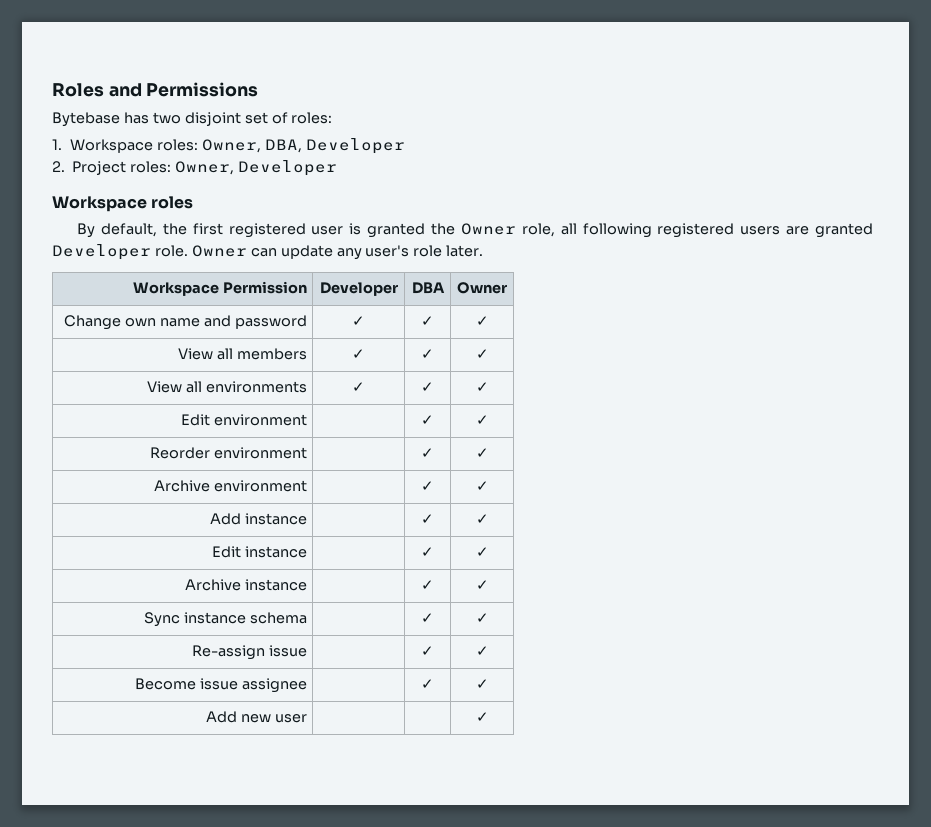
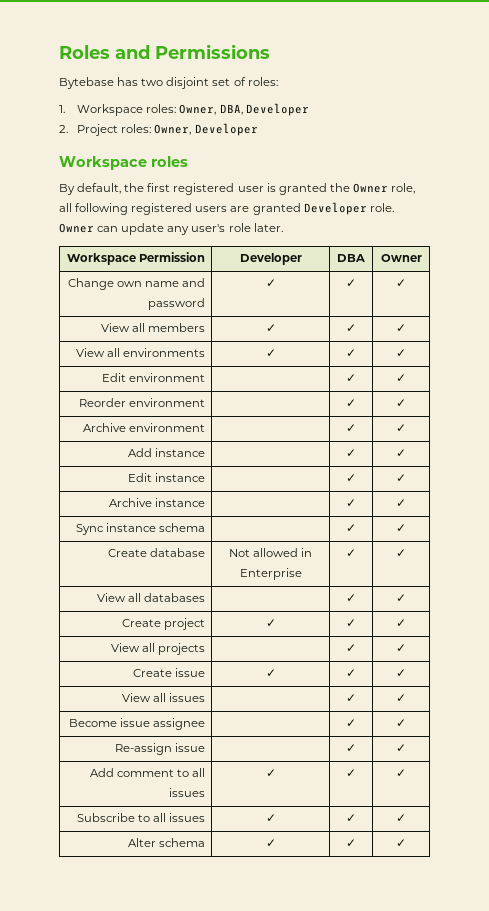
[191,645,307,660] Re-assign issue -> [107,548,205,557] [228,548,313,557] [239,568,302,580] [346,549,356,557] [396,549,406,557] [96,593,205,602] [346,594,356,602] [396,594,406,602] [121,618,205,630] [265,619,276,627] [346,619,356,627] [396,619,406,627] [110,643,205,655] [346,644,356,652] [396,644,406,652] [132,668,205,677] [265,669,276,677] [346,669,356,677] [396,669,406,677] [121,693,205,702] Create database | Not allowed in Enterprise | ✓ | ✓ // View all databases | | ✓ | ✓ // Create project | ✓ | ✓ | ✓ // View all projects | | ✓ | ✓ // Create issue | ✓ | ✓ | ✓ // View all issues
[205,711,307,723] Add new user | | -> [114,743,205,755] [346,744,356,752] [396,744,406,752] [89,768,205,777] [168,788,205,797] [265,769,276,777] [346,769,356,777] [396,769,406,777] [76,813,205,822] [265,814,276,822] [346,814,356,822] [396,814,406,822] [127,838,205,847] [265,839,276,847] [346,839,356,847] Re-assign issue | | ✓ | ✓ // Add comment to all issues | ✓ | ✓ | ✓ // Subscribe to all issues | ✓ | ✓ | ✓ // Alter schema | ✓ | ✓

